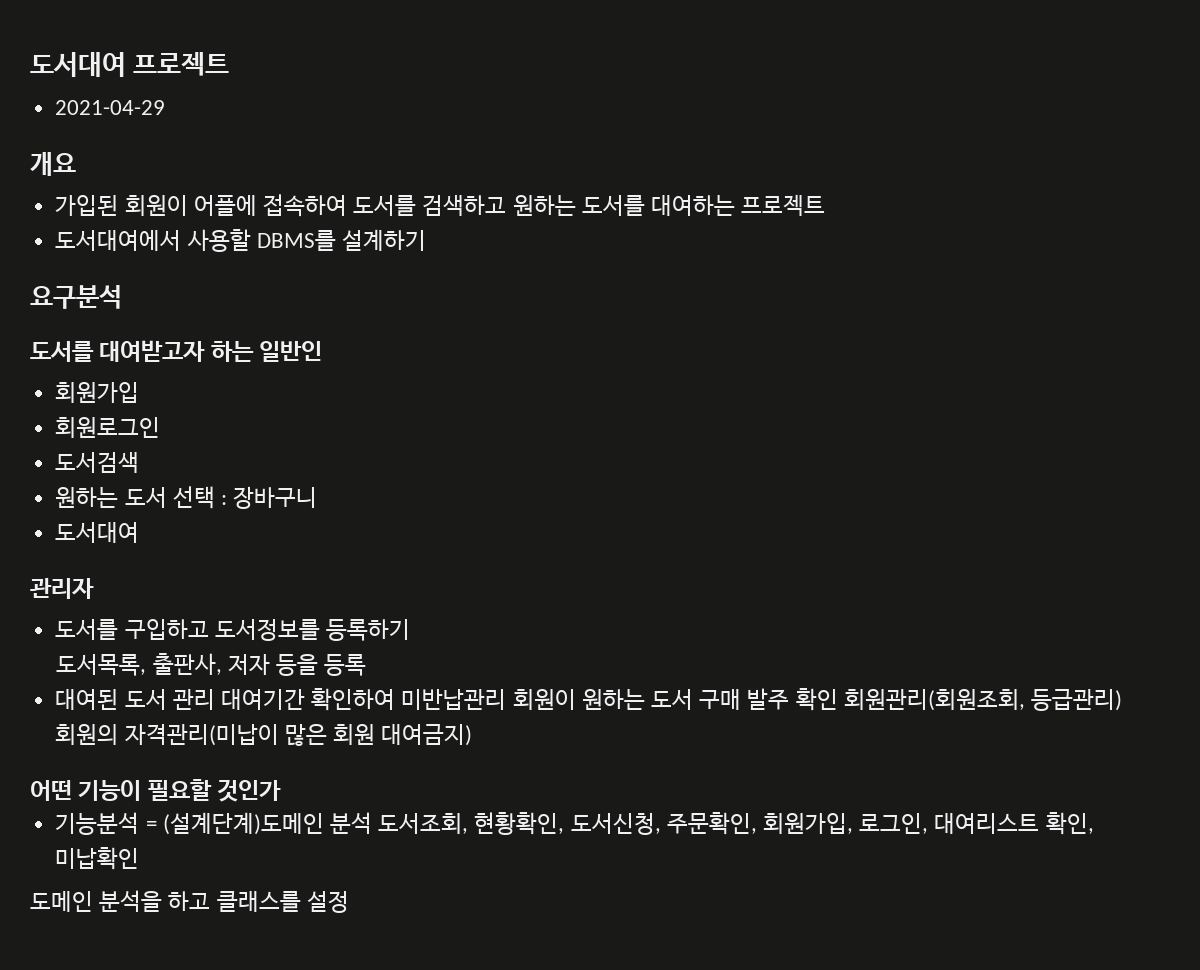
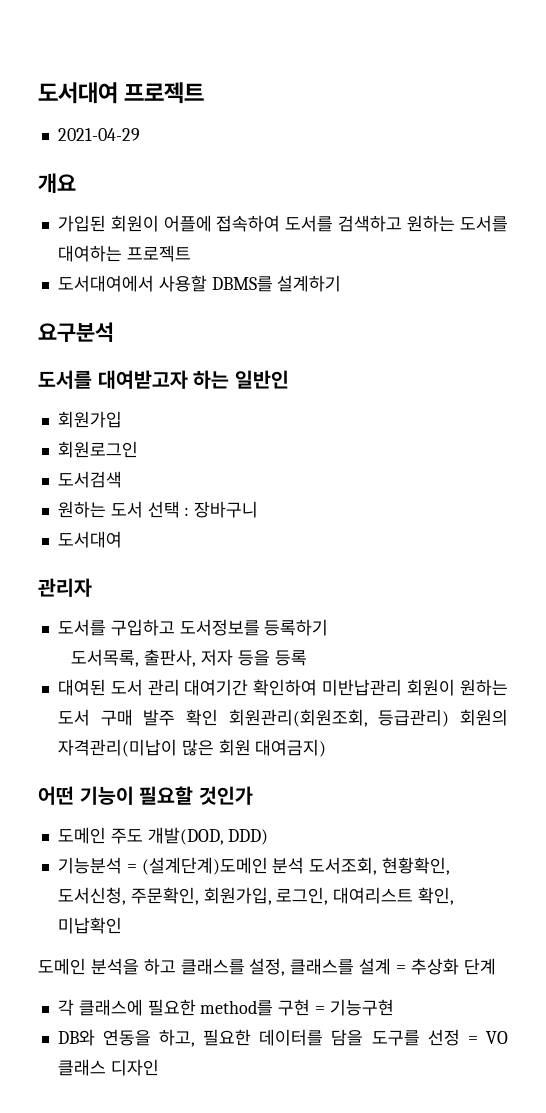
(282, 790) none -> [57,827,269,845] // 도메인 주도 개발(DOD, DDD)
[306,891,349,913] 설정 -> [249,958,496,976] [57,999,394,1016] [57,1029,508,1047] [57,1059,159,1076] 설정, 클래스를 설계 = 추상화 단계 // 각 클래스에 필요한 method를 구현 = 기능구현 // DB와 연동을 하고, 필요한 데이터를 담을 도구를 선정 = VO 클래스 디자인

